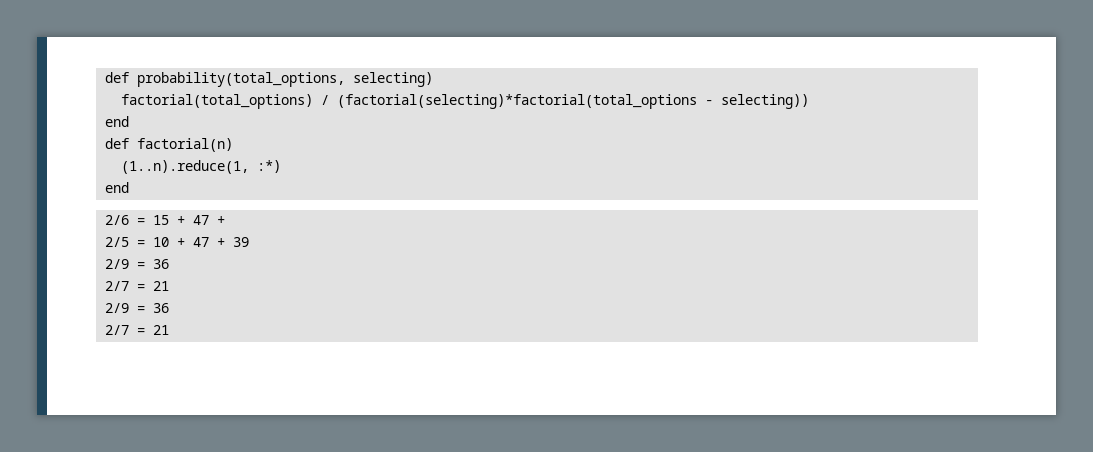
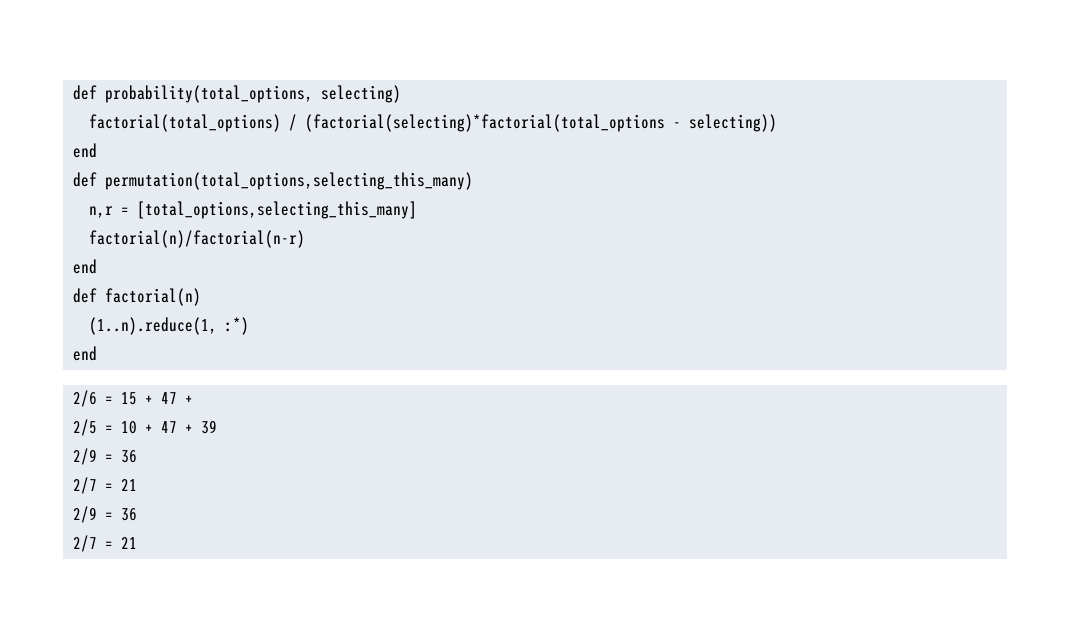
(130, 121) none -> [73,172,474,190] [89,201,418,219] [89,230,306,248] [73,259,98,274] // def permutation(total_options,selecting_this_many) // n,r = [total_options,selecting_this_many] // factorial(n)/factorial(n-r) // end

